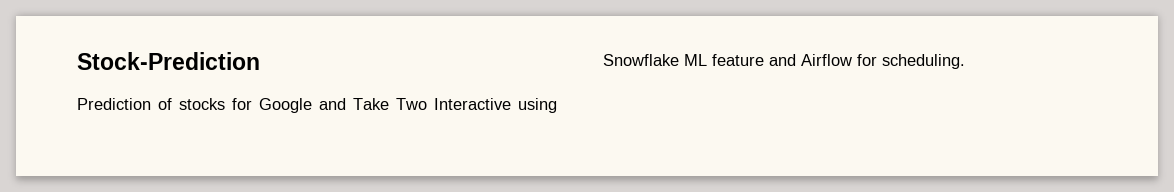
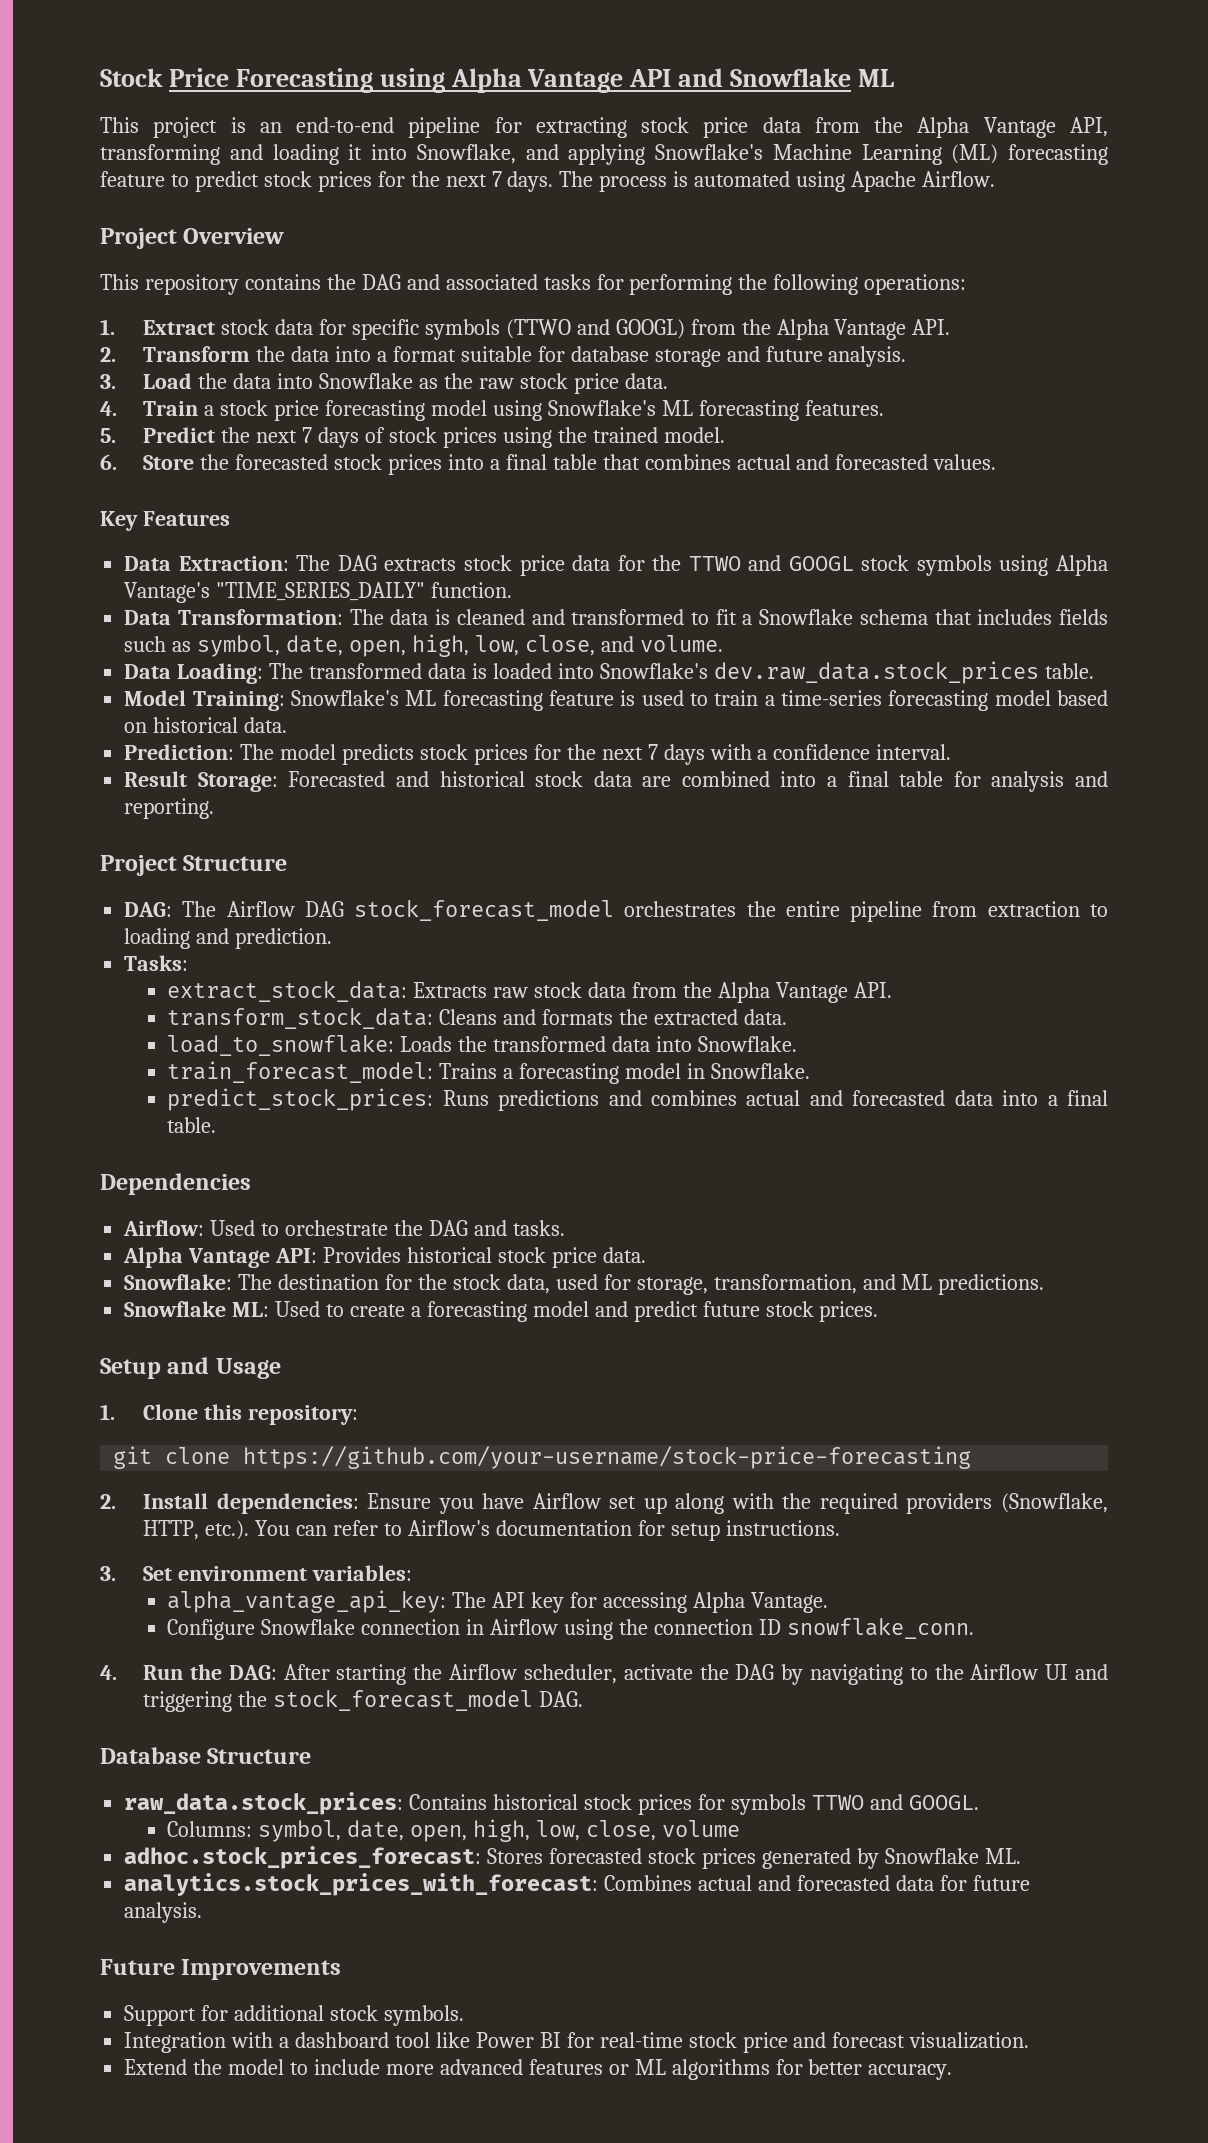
[77,52,260,70] [77,98,557,113] [603,54,965,69] Stock-Prediction // Prediction of stocks for Google and Take Two Interactive using Snowflake ML feature and Airflow for scheduling. -> [100,68,894,93] [100,117,1108,138] [100,144,1108,165] [100,171,996,192] [100,228,285,249] [100,274,967,295] [100,319,951,340] [100,346,907,367] [100,373,668,394] [100,400,884,421] [100,427,725,448] [100,454,997,475] [100,511,230,531] [124,555,1108,576] [124,582,513,603] [124,609,1108,625] [124,634,723,657] [124,661,1094,684] [124,690,1109,711] [124,717,288,733] [124,744,952,765] [124,771,1109,792] [124,798,215,819] [100,855,288,876] [124,900,1108,922] [124,928,333,949] [124,955,189,971] [167,981,892,1003] [167,1008,788,1029] [167,1035,798,1056] [167,1061,811,1084] [167,1088,1108,1111] [167,1117,217,1133] [100,1173,251,1195] [123,1220,565,1236] [123,1247,646,1268] [124,1274,1045,1295] [124,1301,879,1322] [100,1357,281,1379] [100,1404,359,1425] [113,1446,972,1469] [100,1493,1108,1514] [143,1520,840,1541] [100,1565,413,1581] [167,1590,828,1613] [167,1618,974,1640] [100,1664,1109,1685] [143,1690,584,1712] [100,1747,312,1764] [124,1792,979,1815] [167,1819,740,1842] [124,1846,1021,1869] [124,1873,1030,1896] [124,1902,203,1923] [100,1959,342,1980] [124,2005,464,2026] [124,2032,1030,2053] [124,2059,953,2080] Stock Price Forecasting using Alpha Vantage API and Snowflake ML // This project is an end-to-end pipeline for extracting stock price data from the Alpha Vantage API, transforming and loading it into Snowflake, and applying Snowflake's Machine Learning (ML) forecasting feature to predict stock prices for the next 7 days. The process is automated using Apache Airflow. // Project Overview // This repository contains the DAG and associated tasks for performing the following operations: // 1. Extract stock data for specific symbols (TTWO and GOOGL) from the Alpha Vantage API. // 2. Transform the data into a format suitable for database storage and future analysis. // 3. Load the data into Snowflake as the raw stock price data. // 4. Train a stock price forecasting model using Snowflake's ML forecasting features. // 5. Predict the next 7 days of stock prices using the trained model. // 6. Store the forecasted stock prices into a final table that combines actual and forecasted values. // Key Features // Data Extraction: The DAG extracts stock price data for the TTWO and GOOGL stock symbols using Alpha Vantage's "TIME_SERIES_DAILY" function. // Data Transformation: The data is cleaned and transformed to fit a Snowflake schema that includes fields such as symbol, date, open, high, low, close, and volume. // Data Loading: The transformed data is loaded into Snowflake's dev.raw_data.stock_prices table. // Model Training: Snowflake's ML forecasting feature is used to train a time-series forecasting model based on historical data. // Prediction: The model predicts stock prices for the next 7 days with a confidence interval. // Result Storage: Forecasted and historical stock data are combined into a final table for analysis and reporting. // Project Structure // DAG: The Airflow DAG stock_forecast_model orchestrates the entire pipeline from extraction to loading and prediction. // Tasks: // extract_stock_data: Extracts raw stock data from the Alpha Vantage API. // transform_stock_data: Cleans and formats the extracted data. // load_to_snowflake: Loads the transformed data into Snowflake. // train_forecast_model: Trains a forecasting model in Snowflake. // predict_stock_prices: Runs predictions and combines actual and forecasted data into a final table. // Dependencies // Airflow: Used to orchestrate the DAG and tasks. // Alpha Vantage API: Provides historical stock price data. // Snowflake: The destination for the stock data, used for storage, transformation, and ML predictions. // Snowflake ML: Used to create a forecasting model and predict future stock prices. // Setup and Usage // 1. Clone this repository: // git clone https://github.com/your-username/stock-price-forecasting // 2. Install dependencies: Ensure you have Airflow set up along with the required providers (Snowflake, HTTP, etc.). You can refer to Airflow's documentation for setup instructions. // 3. Set environment variables: // alpha_vantage_api_key: The API key for accessing Alpha Vantage. // Configure Snowflake connection in Airflow using the connection ID snowflake_conn. // 4. Run the DAG: After starting the Airflow scheduler, activate the DAG by navigating to the Airflow UI and triggering the stock_forecast_model DAG. // Database Structure // raw_data.stock_prices: Contains historical stock prices for symbols TTWO and GOOGL. // Columns: symbol, date, open, high, low, close, volume // adhoc.stock_prices_forecast: Stores forecasted stock prices generated by Snowflake ML. // analytics.stock_prices_with_forecast: Combines actual and forecasted data for future analysis. // Future Improvements // Support for additional stock symbols. // Integration with a dashboard tool like Power BI for real-time stock price and forecast visualization. // Extend the model to include more advanced features or ML algorithms for better accuracy.

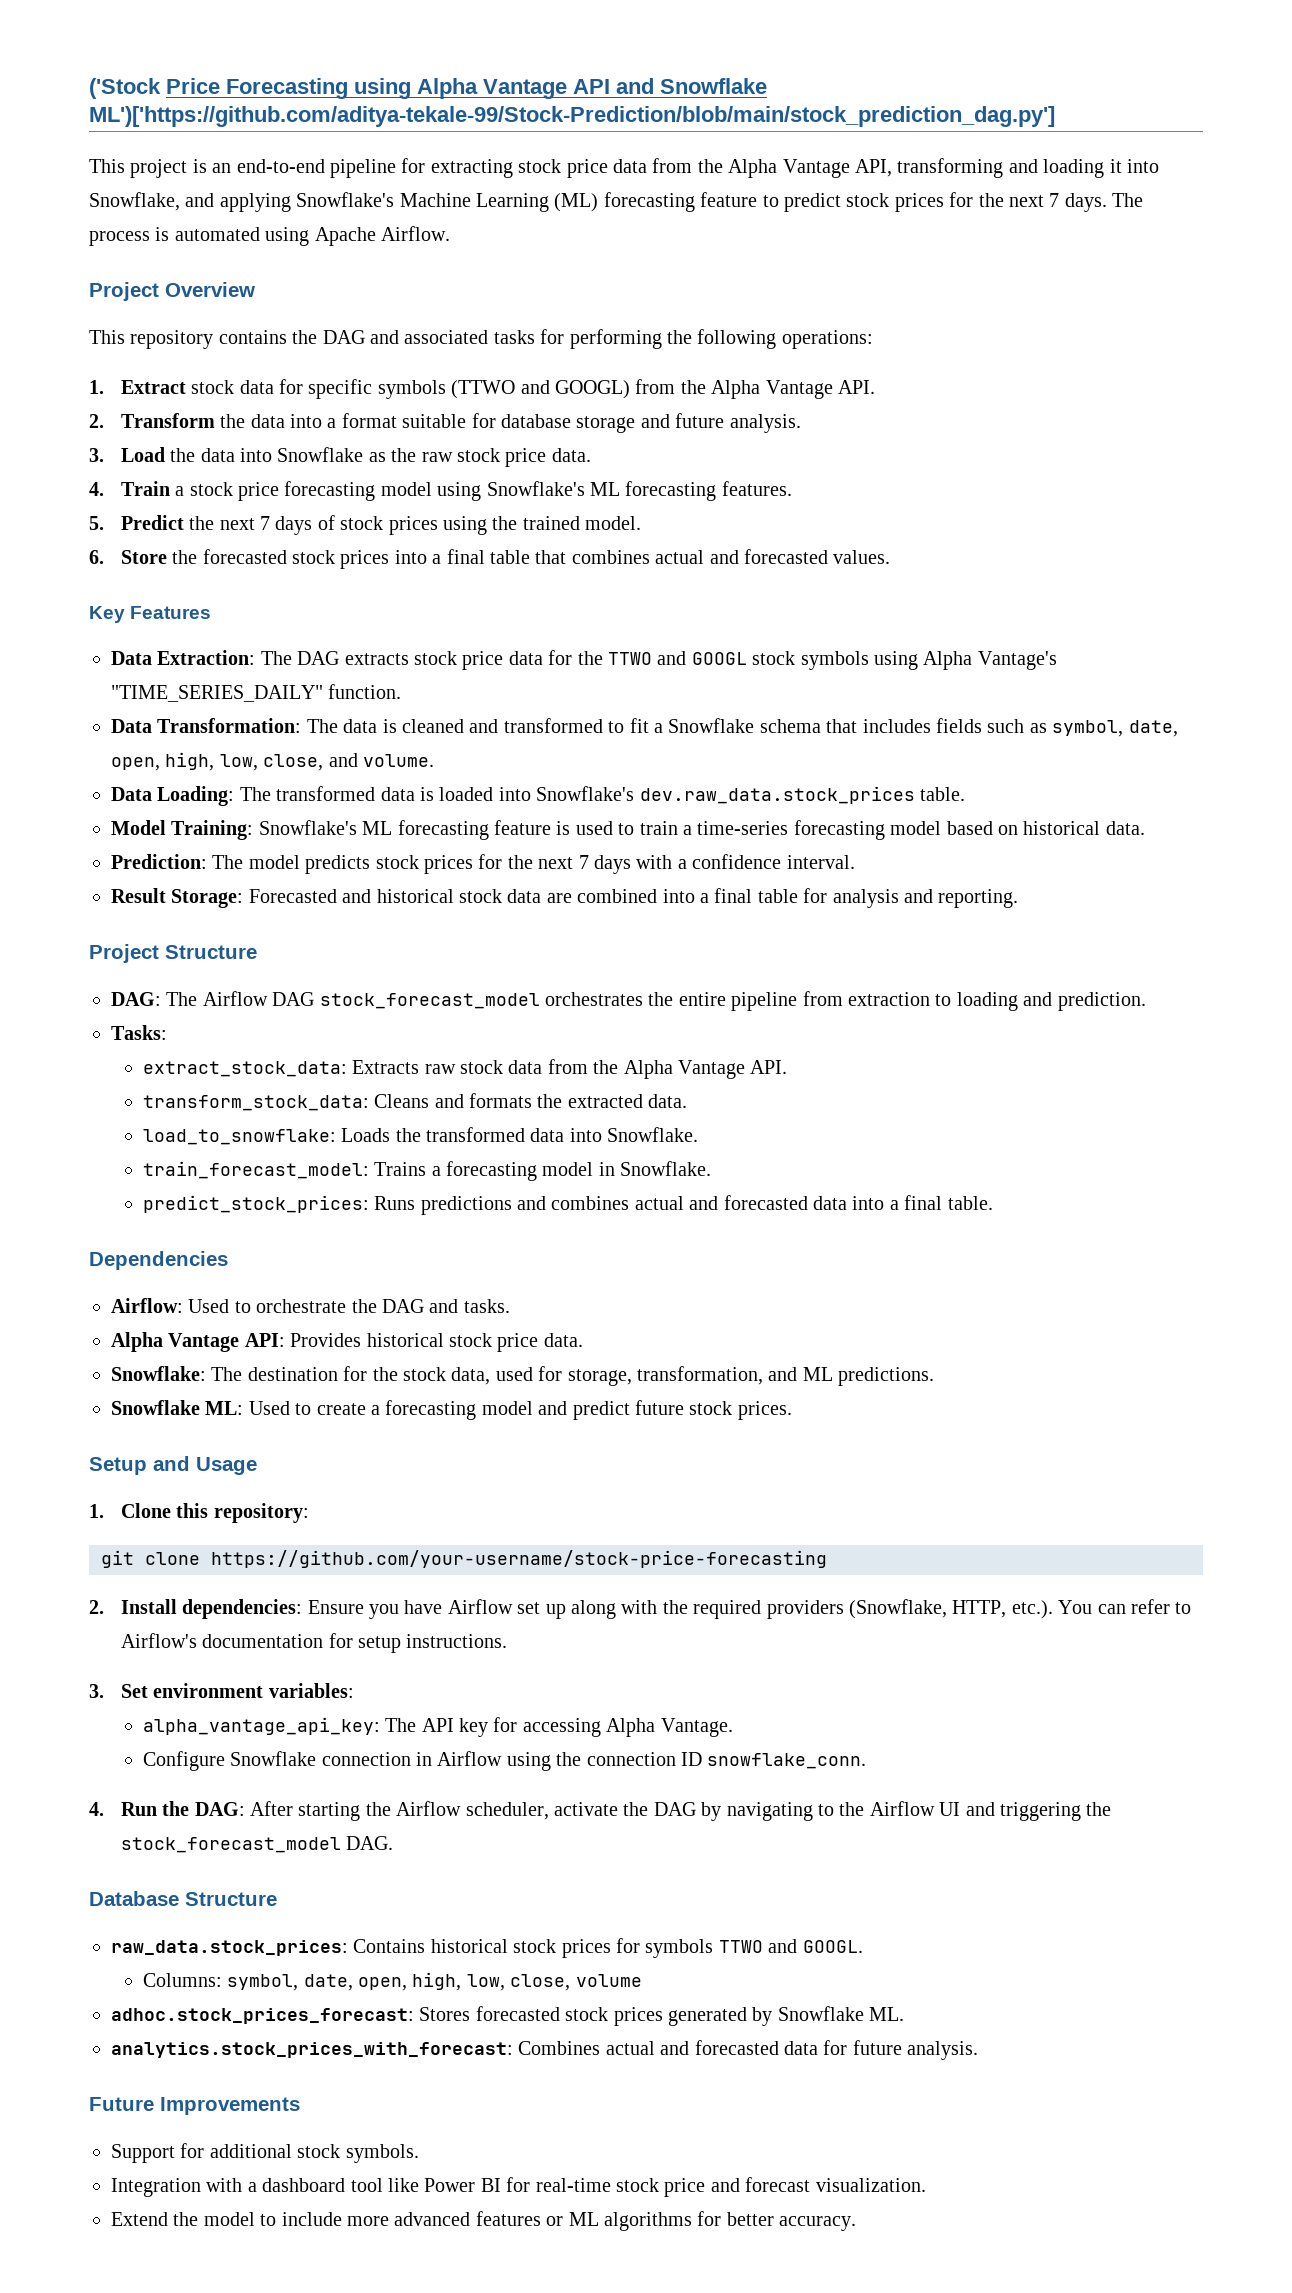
[100,68,163,87] Stock -> [89,78,161,99] ('Stock
[857,69,894,87] ML -> [89,106,1055,127] ML')['https://github.com/aditya-tekale-99/Stock-Prediction/blob/main/stock_prediction_dag.py']

